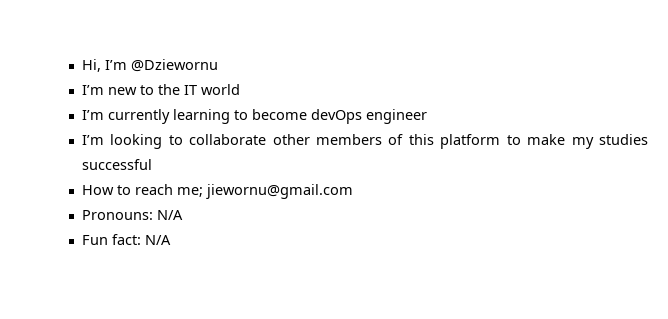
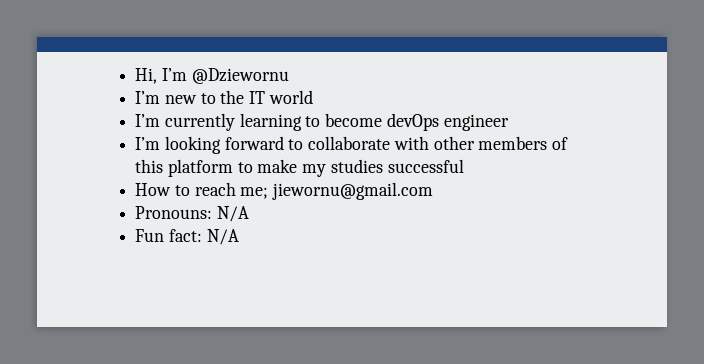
(163, 141) none -> [224,136,284,150] forward
(267, 139) none -> [393,136,429,150] with

